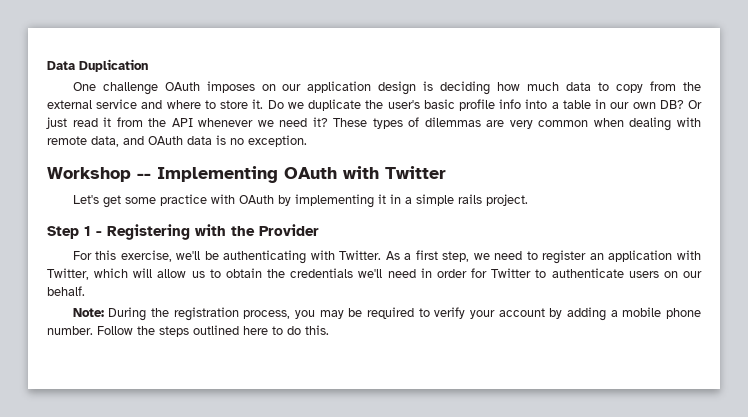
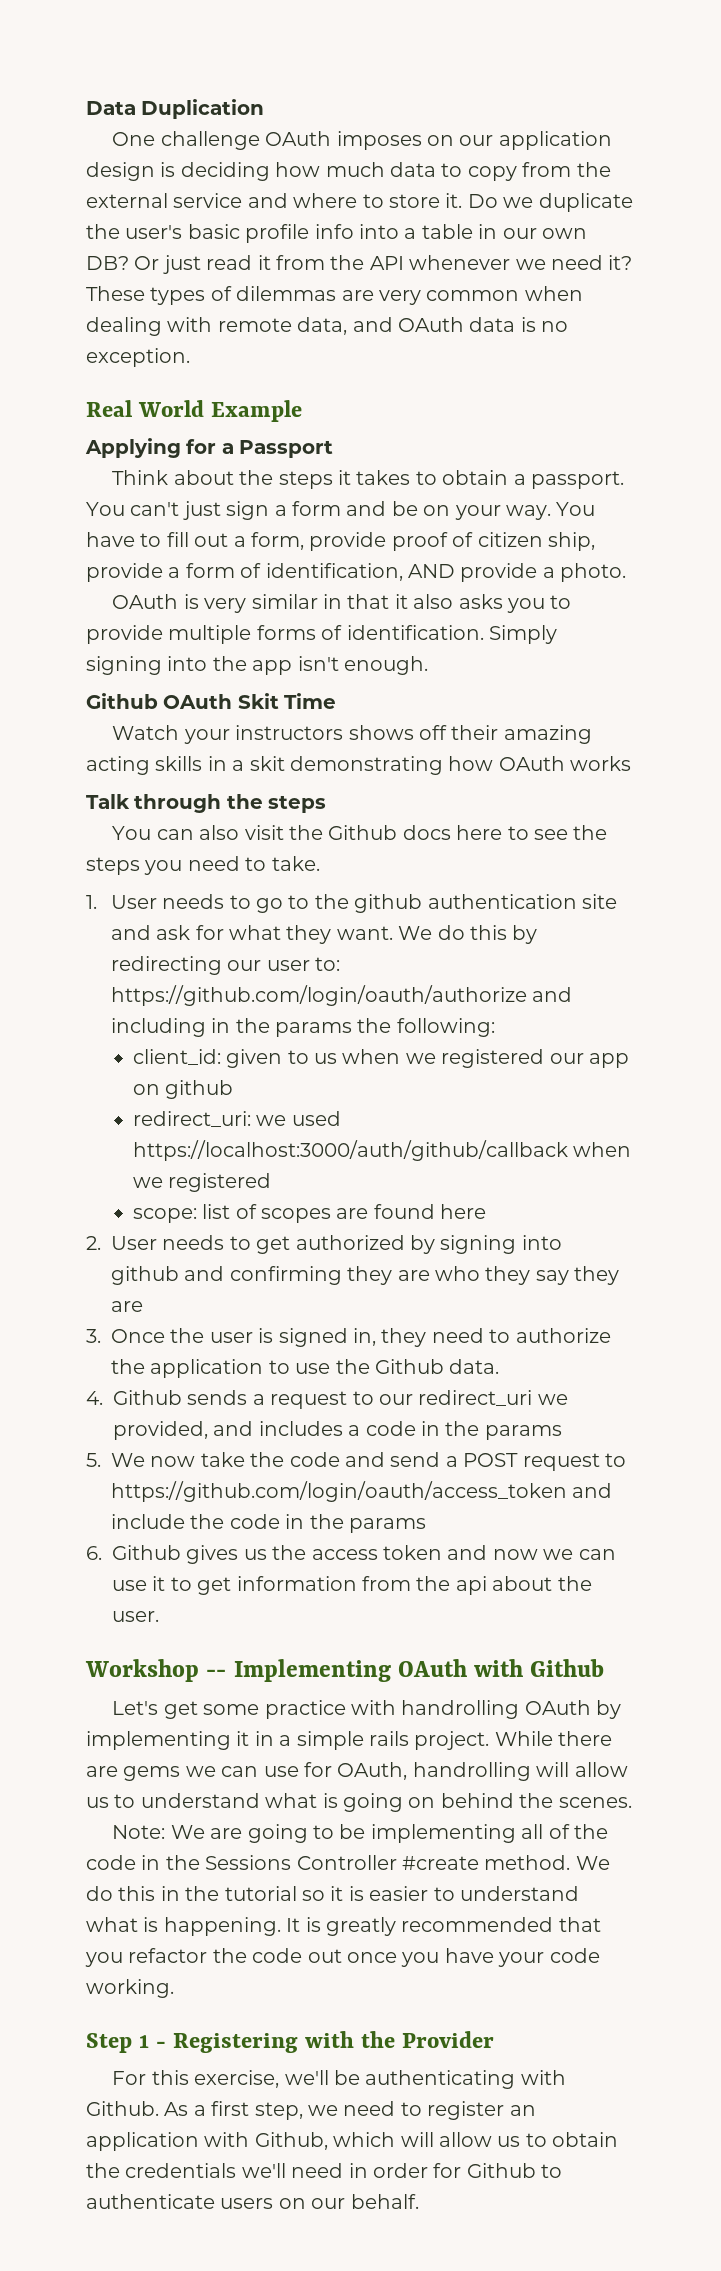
(307, 141) none -> [86,400,303,422] [85,438,334,458] [112,470,625,489] [86,501,596,520] [86,532,595,551] [86,563,627,582] [112,594,572,613] [86,625,557,644] [86,656,428,675] [86,693,337,709] [112,725,592,744] [86,756,632,775] [86,794,327,813] [112,825,608,840] [86,856,320,875] [86,894,618,913] [110,925,538,944] [110,956,341,975] [110,985,573,1006] [110,1018,495,1037] [132,1049,630,1068] [132,1080,234,1099] [132,1111,341,1127] [132,1140,632,1161] [132,1173,272,1192] [132,1204,487,1223] [86,1235,562,1254] [111,1266,620,1285] [111,1301,143,1312] [86,1328,611,1347] [111,1359,500,1378] [86,1390,568,1409] [113,1421,562,1440] [86,1452,626,1471] [111,1481,613,1502] [111,1514,426,1533] [86,1545,616,1564] [112,1576,592,1595] [112,1611,159,1622] // Real World Example // Applying for a Passport // Think about the steps it takes to obtain a passport. You can't just sign a form and be on your way. You have to fill out a form, provide proof of citizen ship, provide a form of identification, AND provide a photo. // OAuth is very similar in that it also asks you to provide multiple forms of identification. Simply signing into the app isn't enough. // Github OAuth Skit Time // Watch your instructors shows off their amazing acting skills in a skit demonstrating how OAuth works // Talk through the steps // You can also visit the Github docs here to see the steps you need to take. // 1. User needs to go to the github authentication site and ask for what they want. We do this by redirecting our user to: https://github.com/login/oauth/authorize and including in the params the following: // client_id: given to us when we registered our app on github // redirect_uri: we used https://localhost:3000/auth/github/callback when we registered // scope: list of scopes are found here // 2. User needs to get authorized by signing into github and confirming they are who they say they are // 3. Once the user is signed in, they need to authorize the application to use the Github data. // 4. Github sends a request to our redirect_uri we provided, and includes a code in the params // 5. We now take the code and send a POST request to https://github.com/login/oauth/access_token and include the code in the params // 6. Github gives us the access token and now we can use it to get information from the api about the user.
[385,166,446,179] Twitter -> [530,1659,605,1677] Github
(235, 199) none -> [401,1700,520,1719] handrolling
(528, 200) none -> [494,1731,613,1746] [86,1762,628,1781] [86,1793,632,1812] [112,1824,609,1843] [86,1855,610,1870] [86,1886,579,1901] [86,1917,601,1936] [85,1948,600,1967] [86,1979,174,1998] While there are gems we can use for OAuth, handrolling will allow us to understand what is going on behind the scenes. // Note: We are going to be implementing all of the code in the Sessions Controller #create method. We do this in the tutorial so it is easier to understand what is happening. It is greatly recommended that you refactor the code out once you have your code working.
[339,250,382,260] Twitter. -> [86,2101,159,2116] Github.
[47,268,89,280] Twitter, -> [254,2132,328,2150] Github,
[491,268,532,278] Twitter -> [466,2163,536,2178] Github
[72,307,701,321] [47,325,329,337] // Note: During the registration process, you may be required to verify your account by adding a mobile phone number. Follow the steps outlined here to do this. -> (419, 2201) none

